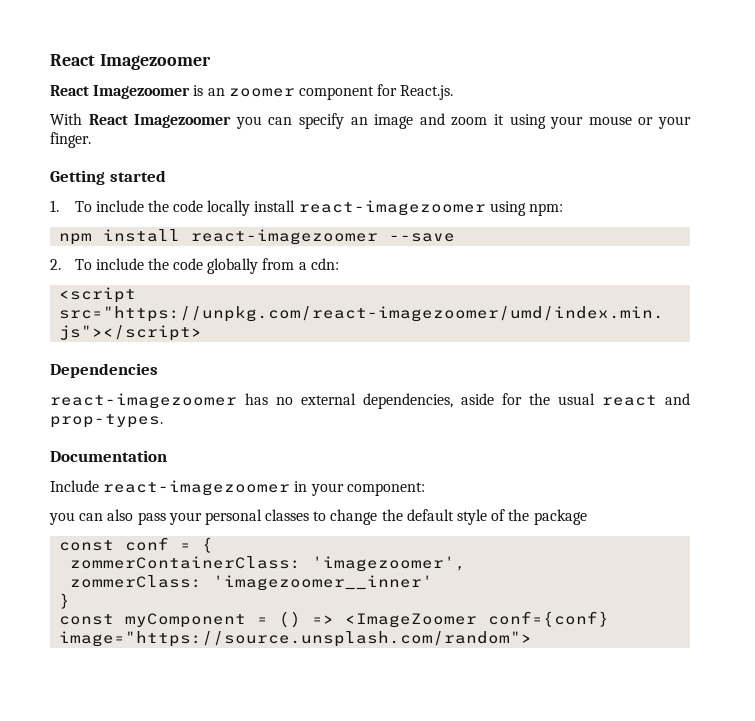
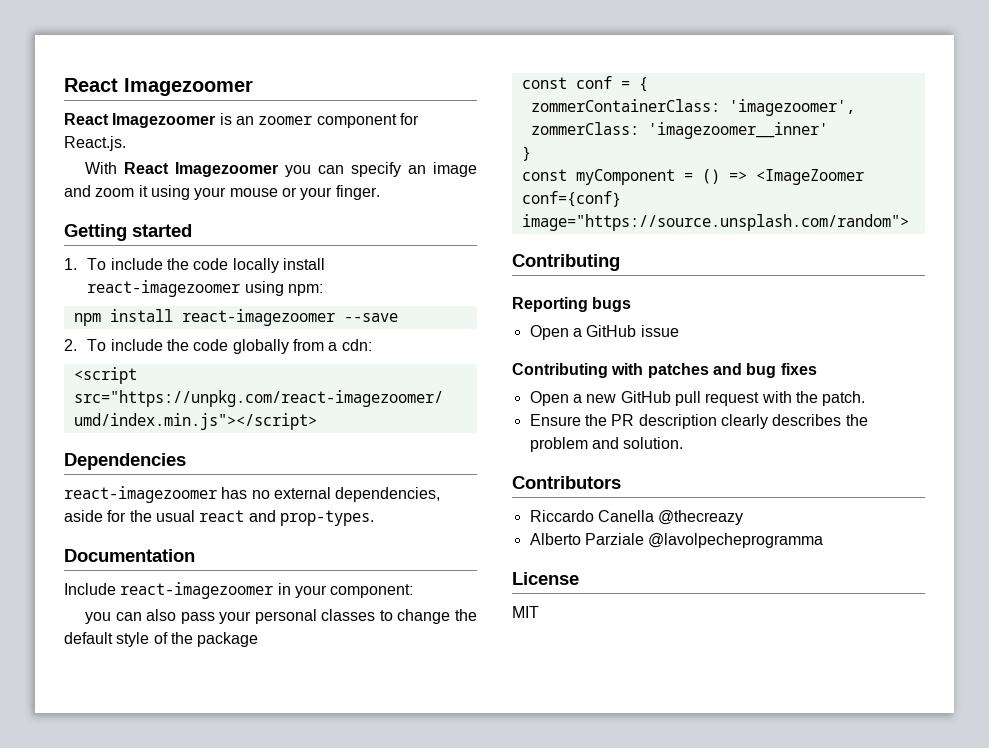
(533, 639) none -> [512,254,620,271] [512,297,632,312] [529,325,679,340] [512,363,817,378] [529,391,866,406] [529,414,868,429] [529,437,684,452] [512,476,621,489] [529,510,744,525] [529,533,824,548] [512,572,579,585] [512,606,539,618] // Contributing // Reporting bugs // Open a GitHub issue // Contributing with patches and bug fixes // Open a new GitHub pull request with the patch. // Ensure the PR description clearly describes the problem and solution. // Contributors // Riccardo Canella @thecreazy // Alberto Parziale @lavolpecheprogramma // License // MIT

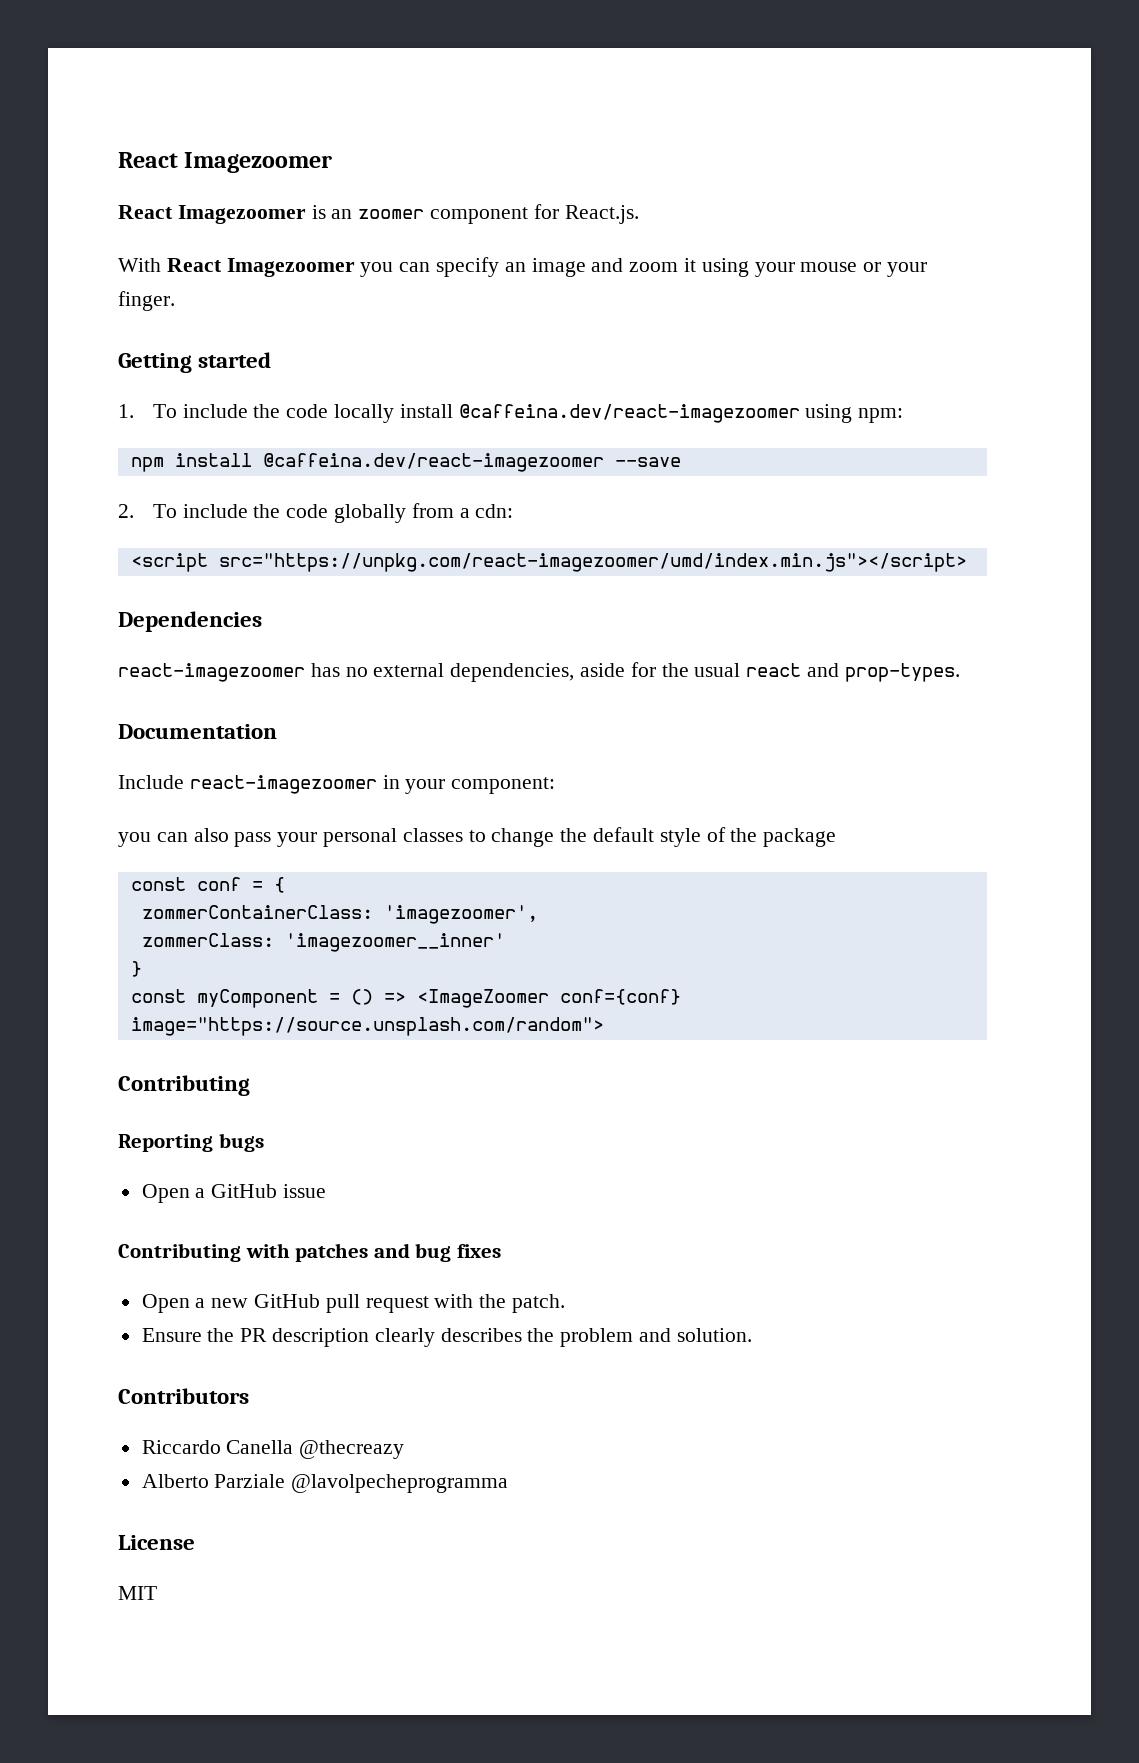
[87,280,241,297] react-imagezoomer -> [458,404,800,423] @caffeina.dev/react-imagezoomer
[181,309,335,326] react-imagezoomer -> [262,453,604,472] @caffeina.dev/react-imagezoomer

